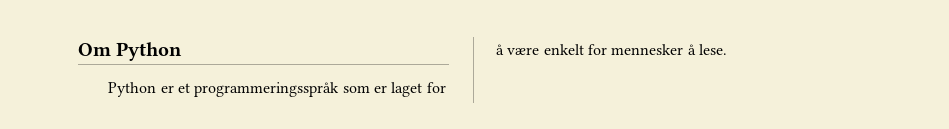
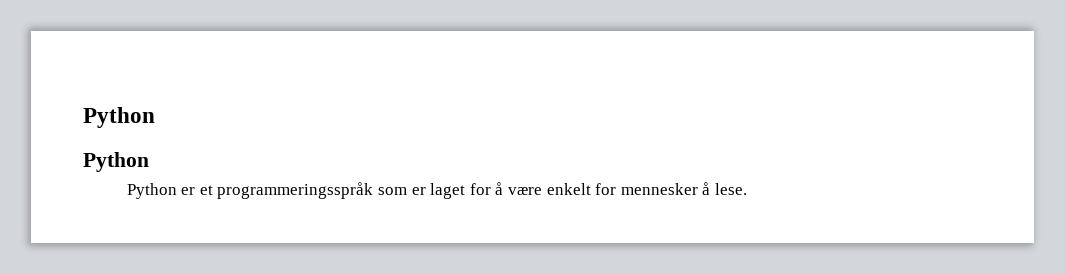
[78,43,111,56] Om -> [83,107,155,128] Python //

